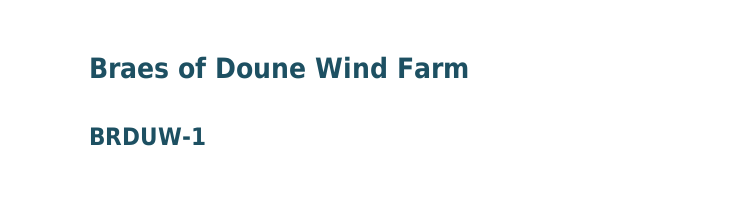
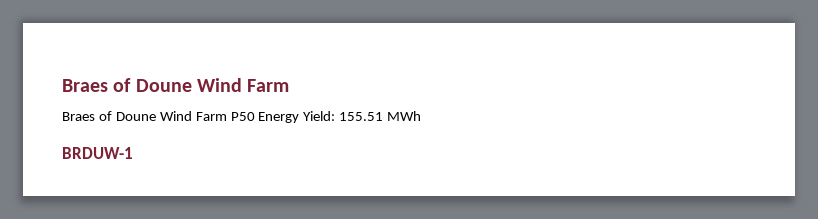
[89,56,469,79] Braes of Doune Wind Farm -> [62,78,290,92] [62,111,422,123] Braes of Doune Wind Farm // Braes of Doune Wind Farm P50 Energy Yield: 155.51 MWh

